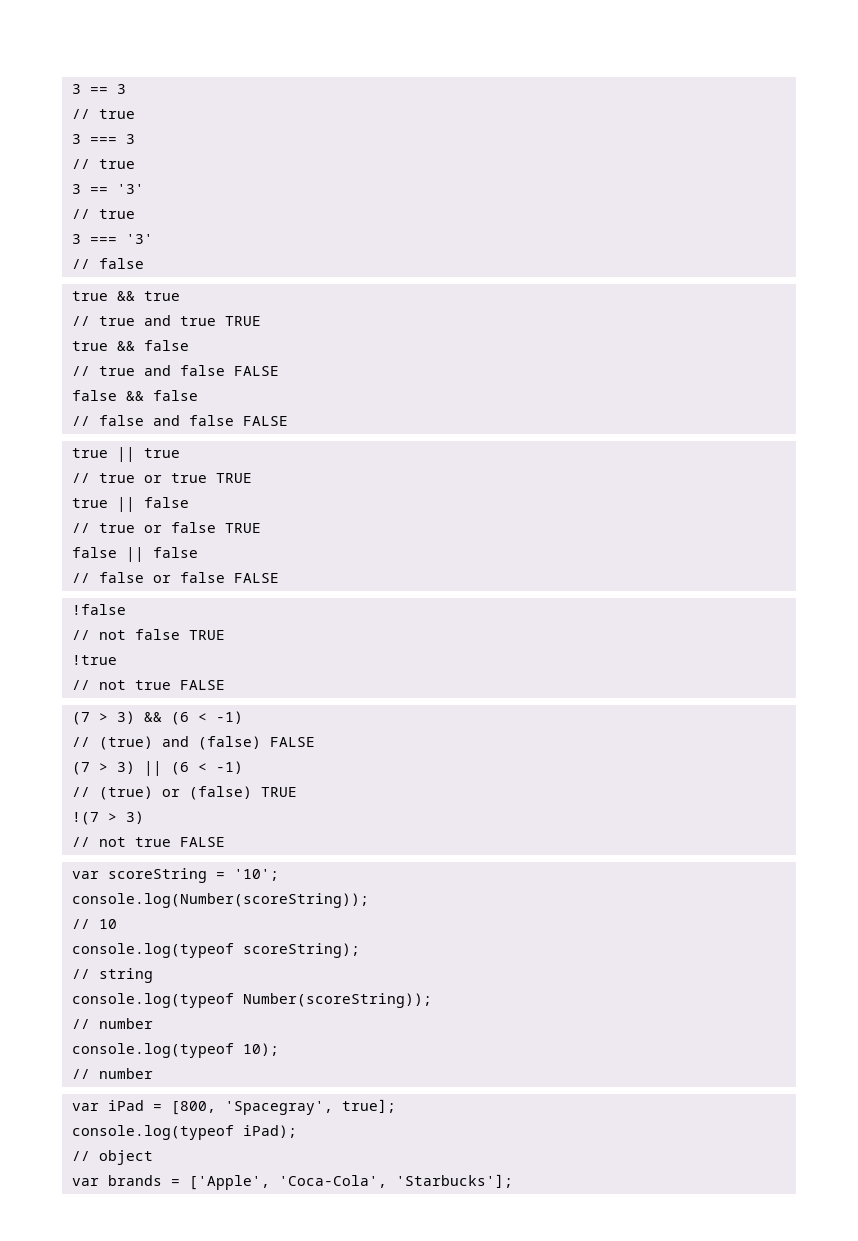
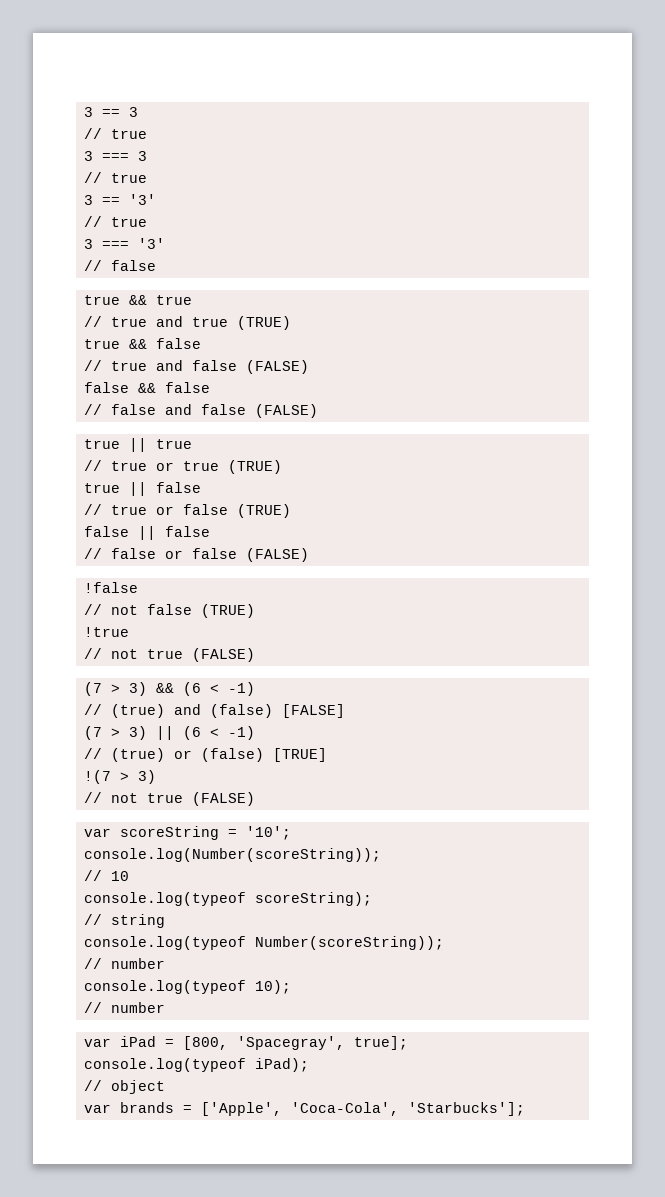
[224,316,261,326] TRUE -> [237,316,292,330] (TRUE)
[233,366,279,376] FALSE -> [246,360,310,374] (FALSE)
[242,416,288,426] FALSE -> [255,404,319,418] (FALSE)
[215,473,252,483] TRUE -> [228,460,283,474] (TRUE)
[224,523,261,533] TRUE -> [237,504,292,518] (TRUE)
[233,573,279,583] FALSE -> [246,548,310,562] (FALSE)
[188,630,225,640] TRUE -> [201,604,256,618] (TRUE)
[179,680,225,690] FALSE -> [192,648,256,662] (FALSE)
[269,737,315,747] FALSE -> [282,704,346,718] [FALSE]
[260,787,297,797] TRUE -> [273,748,328,762] [TRUE]
[179,837,225,847] FALSE -> [192,792,256,806] (FALSE)

